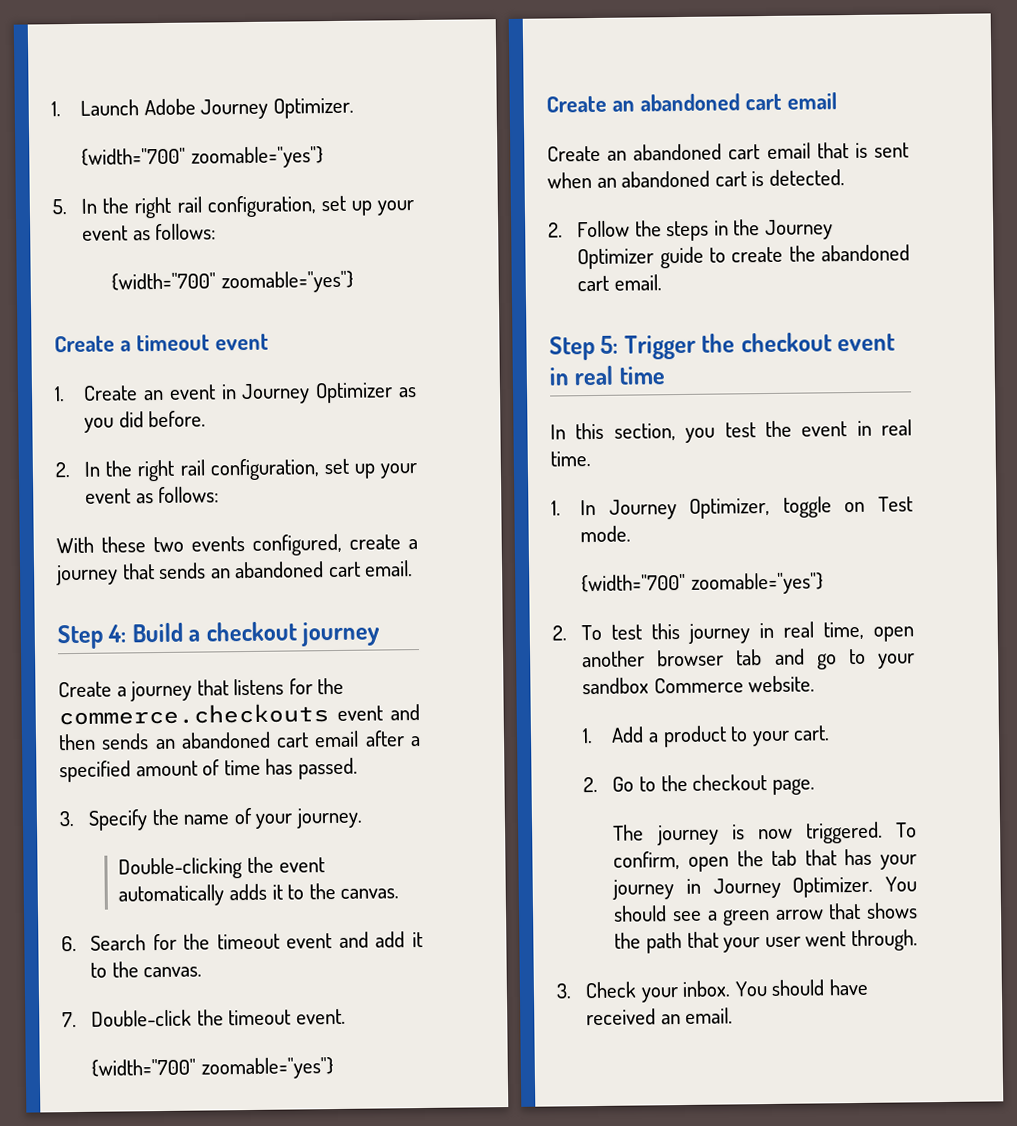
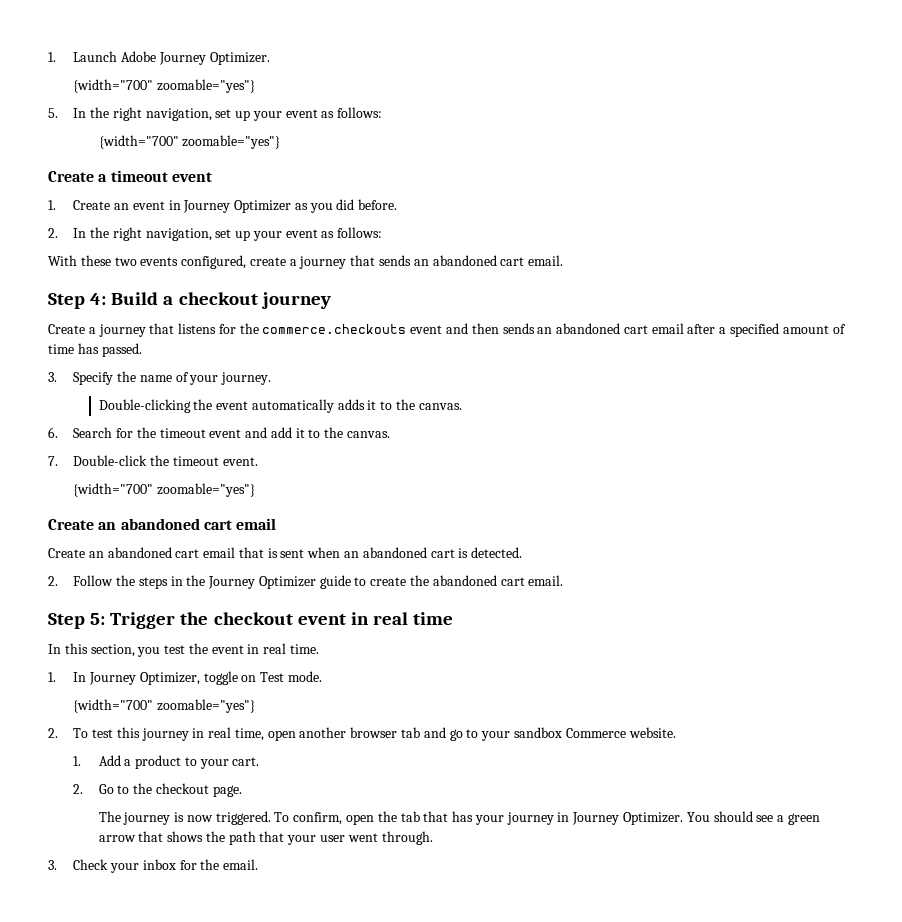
[176,195,316,218] rail configuration, -> [145,108,212,121] navigation,
[179,458,320,481] rail configuration, -> [145,228,212,241] navigation,
[682,978,868,998] [586,1008,681,1026] inbox. You should have received an -> [142,859,220,870] inbox for the

